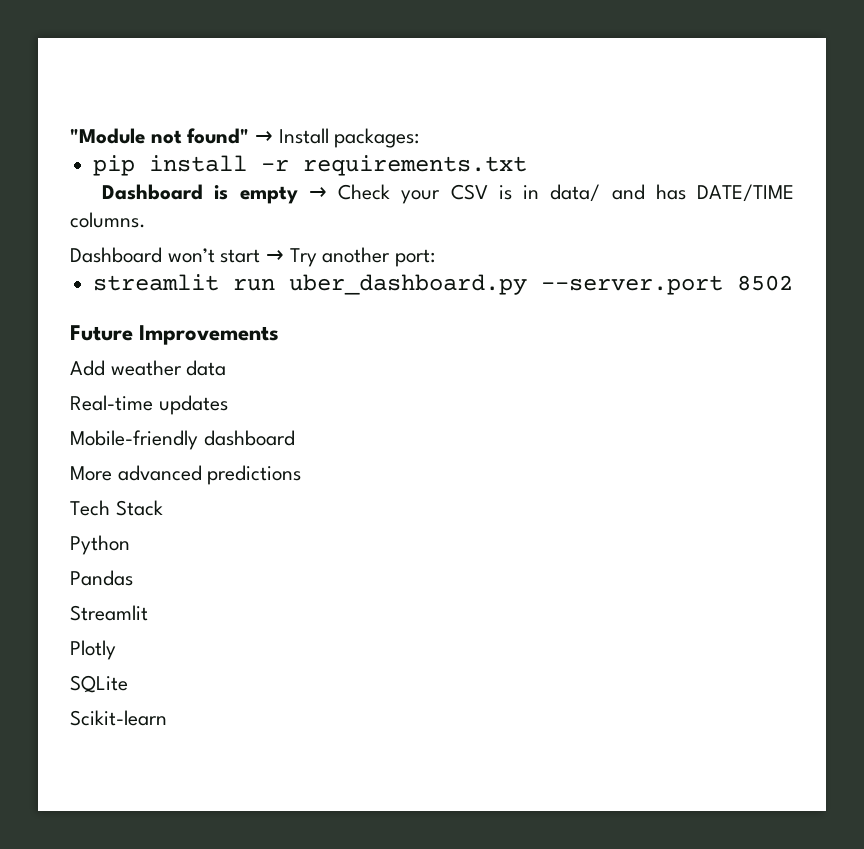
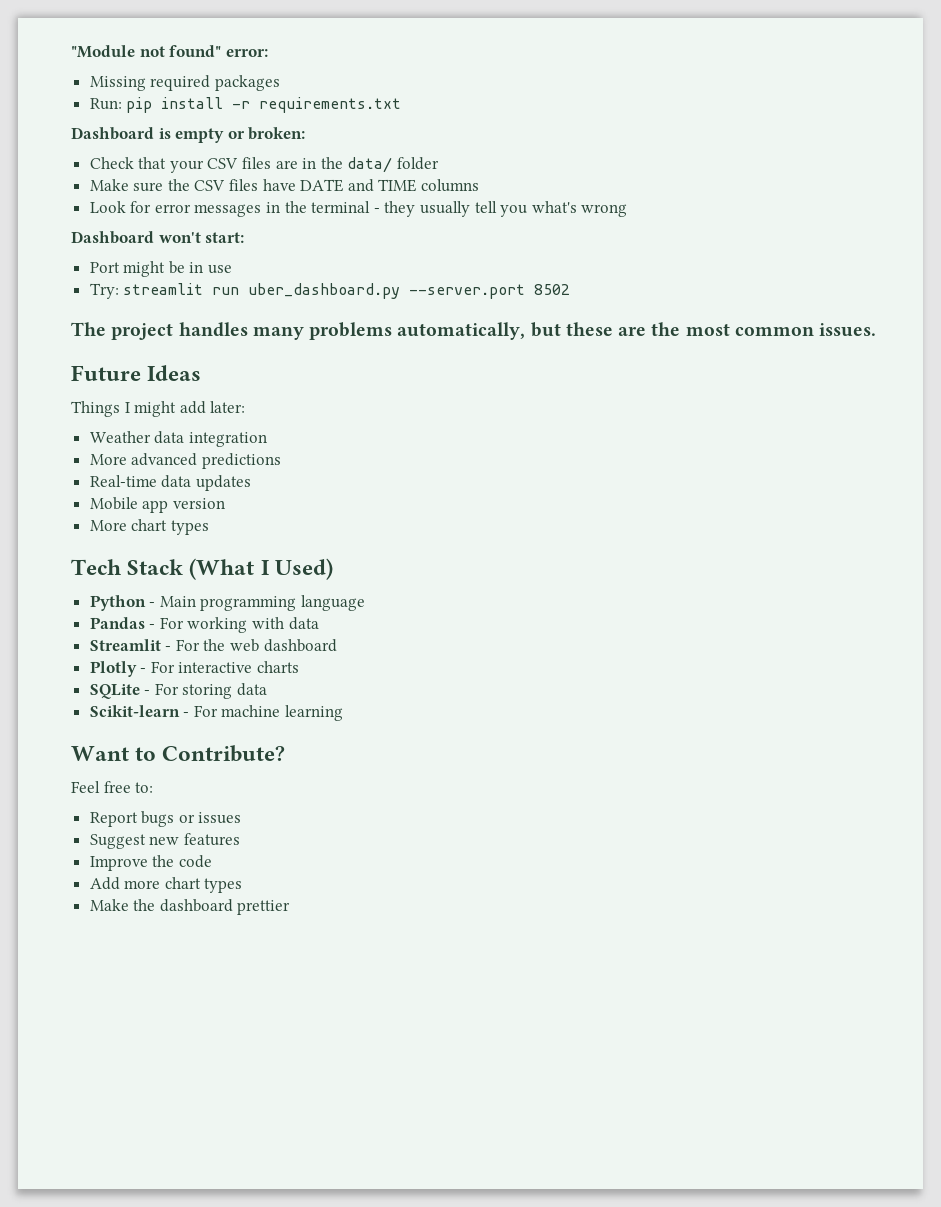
[255,128,420,148] → Install packages: // -> [225,49,268,57] [89,75,280,91] [89,98,122,110] error: // Missing required packages // Run:
[308,184,795,204] [70,212,146,228] [70,247,436,267] → Check your CSV is in data/ and has DATE/TIME columns. // Dashboard won’t start → Try another port: // -> [227,127,306,140] [89,157,440,173] [89,179,480,192] [89,201,628,217] [71,231,245,244] [89,261,233,277] [89,283,119,299] or broken: // Check that your CSV files are in the data/ folder // Make sure the CSV files have DATE and TIME columns // Look for error messages in the terminal - they usually tell you what's wrong // Dashboard won't start: // Port might be in use // Try:
[70,325,280,345] [70,360,227,376] [70,395,228,415] [70,430,295,450] [70,465,302,485] [70,500,163,516] [70,535,130,555] [70,570,133,586] [70,605,148,621] [70,640,116,660] [70,675,128,693] [70,710,167,726] Future Improvements // Add weather data // Real-time updates // Mobile-friendly dashboard // More advanced predictions // Tech Stack // Python // Pandas // Streamlit // Plotly // SQLite // Scikit-learn -> [71,322,877,340] [71,365,202,381] [71,401,246,417] [89,431,267,447] [89,453,281,469] [89,475,251,491] [89,497,225,513] [89,519,209,535] [71,558,333,580] [89,595,366,611] [89,617,319,633] [89,639,337,652] [89,661,300,677] [89,683,268,699] [89,705,344,721] [71,745,286,762] [71,781,154,793] [89,811,242,827] [89,833,240,849] [89,855,212,871] [89,877,243,893] [89,899,291,915] The project handles many problems automatically, but these are the most common issues. // Future Ideas // Things I might add later: // Weather data integration // More advanced predictions // Real-time data updates // Mobile app version // More chart types // Tech Stack (What I Used) // Python - Main programming language // Pandas - For working with data // Streamlit - For the web dashboard // Plotly - For interactive charts // SQLite - For storing data // Scikit-learn - For machine learning // Want to Contribute? // Feel free to: // Report bugs or issues // Suggest new features // Improve the code // Add more chart types // Make the dashboard prettier

